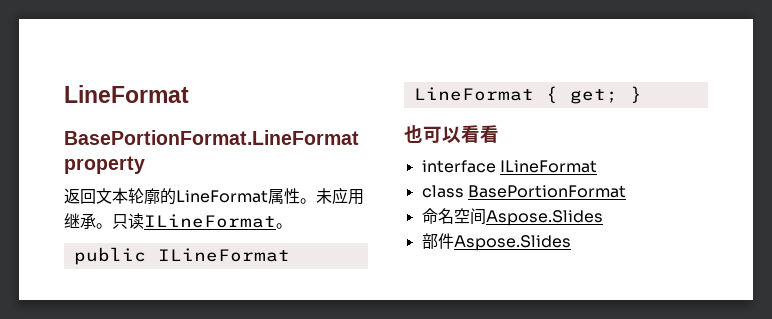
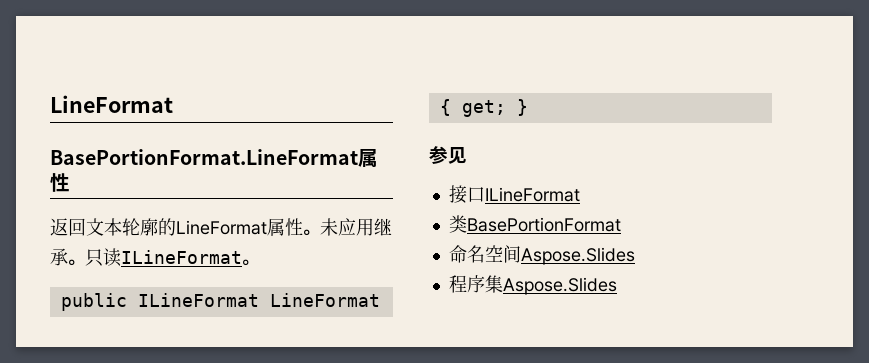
[64,156,145,174] property -> [358,149,378,167] [50,173,70,192] 属性
[404,125,499,143] [421,160,496,173] 也可以看看 // interface -> [429,146,467,164] [448,185,485,204] 参见 // 接口
[421,185,464,198] class -> [448,215,467,233] 类
[421,233,454,249] 部件 -> [448,275,503,293] 程序集

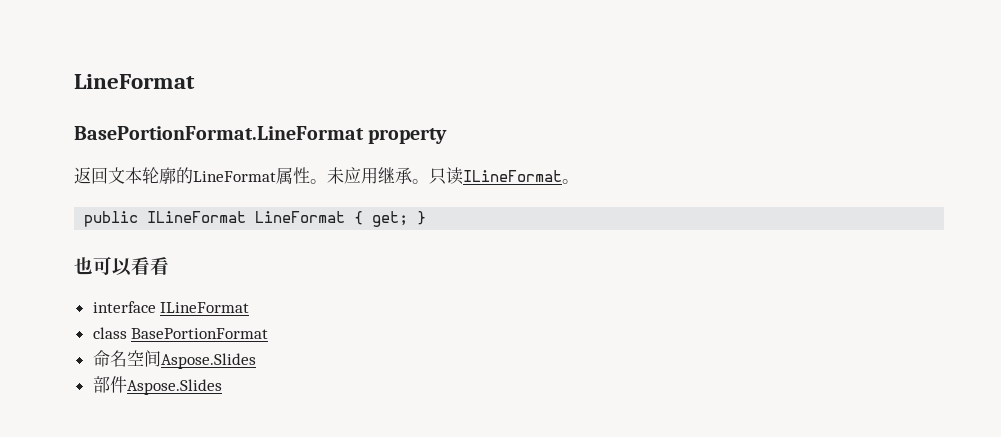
[358,149,378,167] [50,173,70,192] 属性 -> [368,128,448,144] property
[429,146,467,164] [448,185,485,204] 参见 // 接口 -> [74,256,169,276] [92,301,156,313] 也可以看看 // interface
[448,215,467,233] 类 -> [92,327,127,339] class
[448,275,503,293] 程序集 -> [92,376,127,393] 部件

